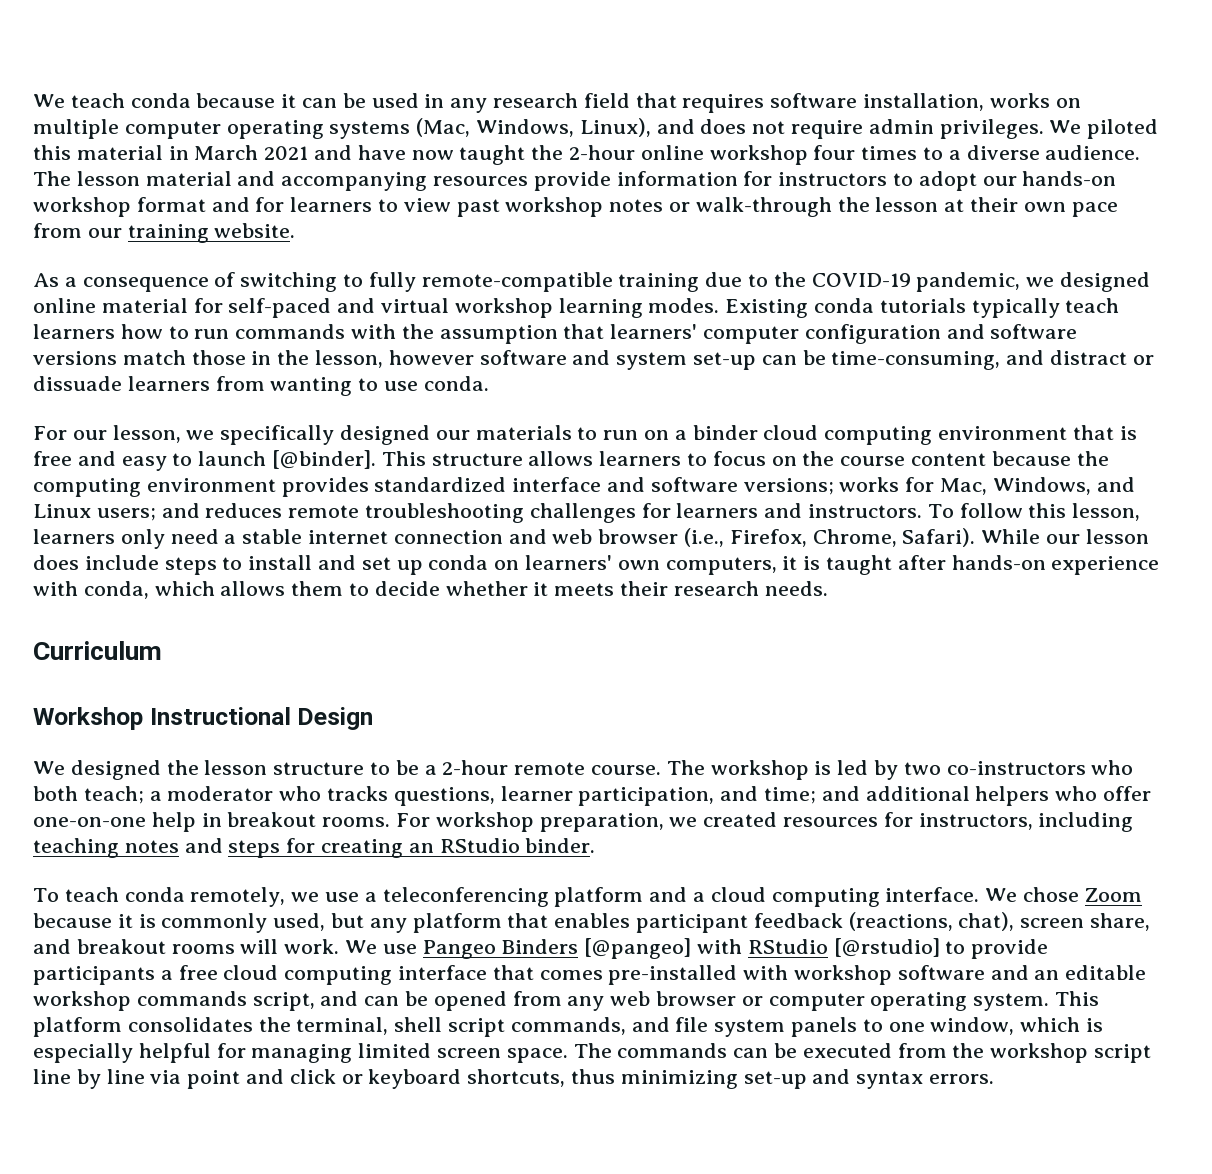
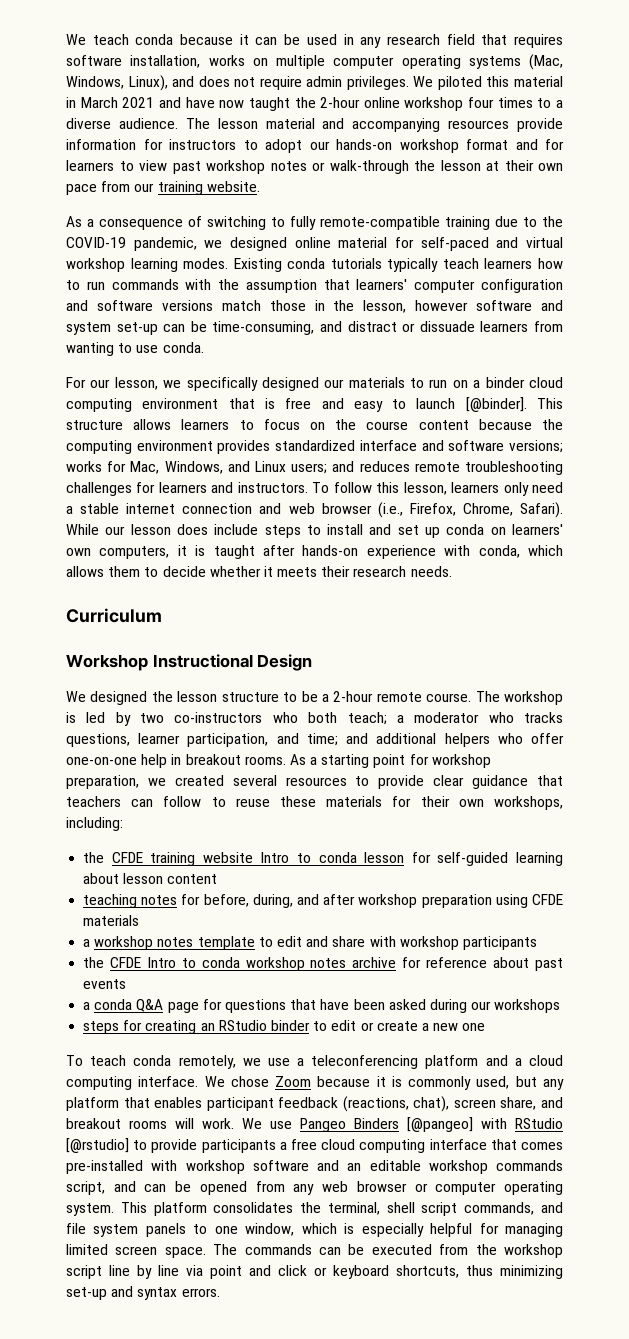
[396,812,1134,832] [33,838,223,858] For workshop preparation, we created resources for instructors, including teaching notes and -> [289,754,491,768] [66,775,564,789] [66,796,563,810] [66,817,123,831] [83,852,563,866] [83,873,218,884] [83,894,563,908] [83,915,140,926] [83,936,537,950] [83,957,563,971] [83,979,127,989] [83,999,561,1013] As a starting point for workshop preparation, we created several resources to provide clear guidance that teachers can follow to reuse these materials for their own workshops, including: // the CFDE training website Intro to conda lesson for self-guided learning about lesson content // teaching notes for before, during, and after workshop preparation using CFDE materials // a workshop notes template to edit and share with workshop participants // the CFDE Intro to conda workshop notes archive for reference about past events // a conda Q&A page for questions that have been asked during our workshops //
[525,838,596,853] binder. -> [270,1020,486,1031] binder to edit or create a new one

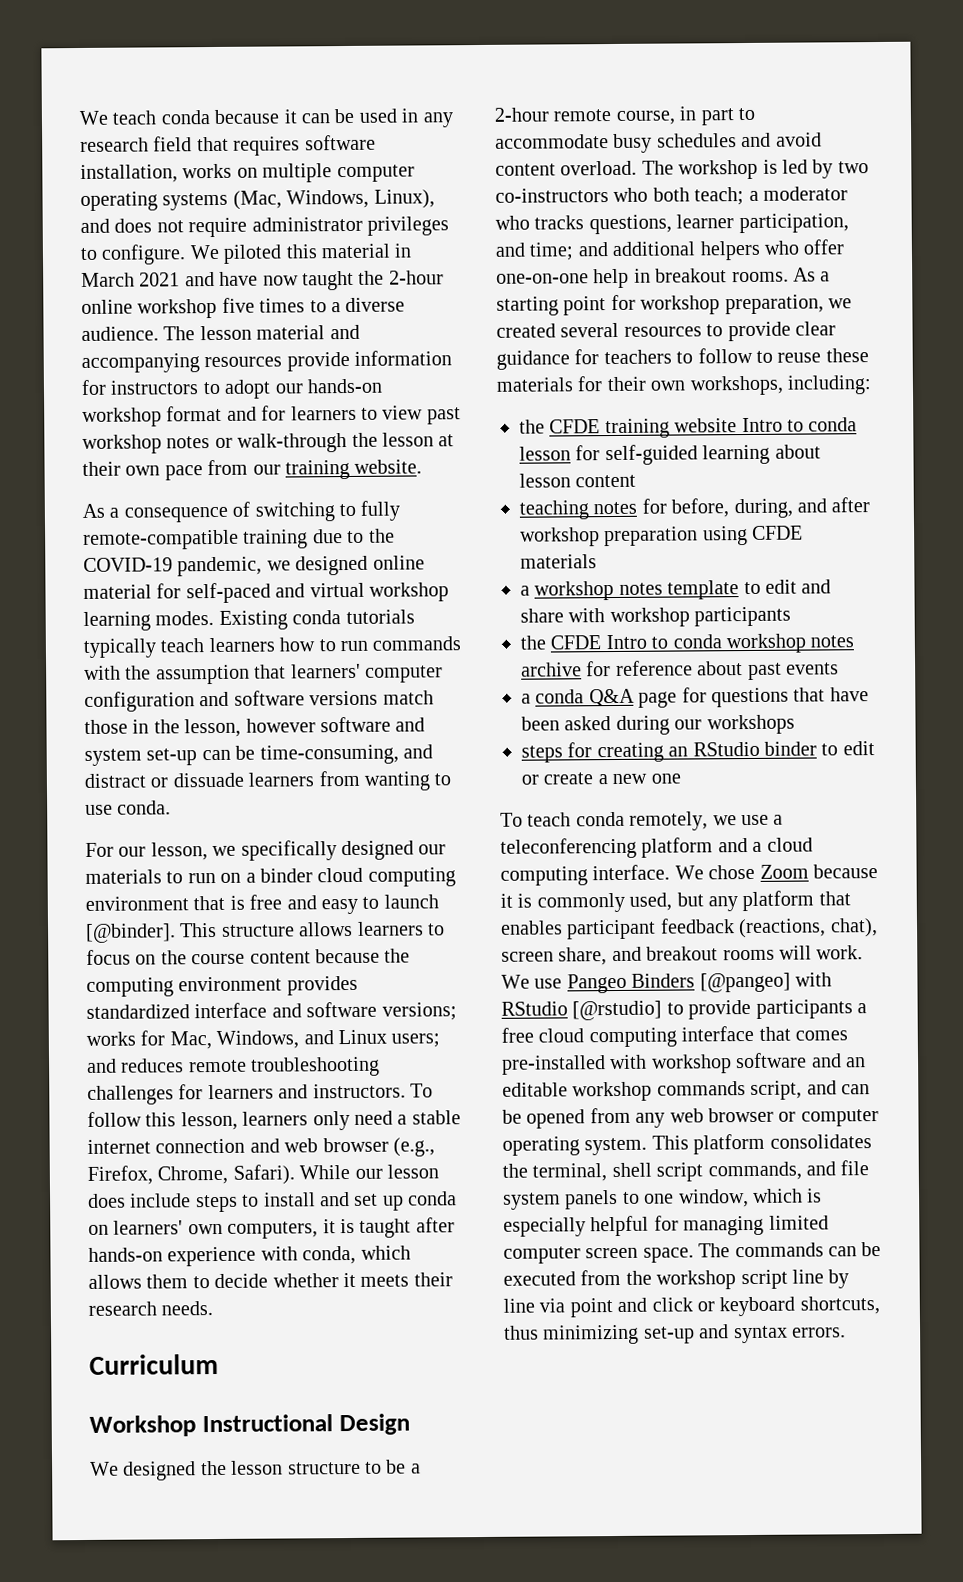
[306,76,409,90] admin privileges. -> [251,216,449,236] [80,244,187,265] administrator privileges to configure.
[468,97,495,108] four -> [221,297,255,313] five
[377,502,403,518] (i.e., -> [393,1137,435,1157] (e.g.,
[426,693,472,702] course. -> [615,106,755,126] [495,132,822,153] [495,160,638,176] course, in part to accommodate busy schedules and avoid content overload.
[537,775,564,786] [66,796,154,807] that teachers can -> [574,349,694,365] for teachers to
(108, 1249) none -> [503,1246,581,1264] computer

